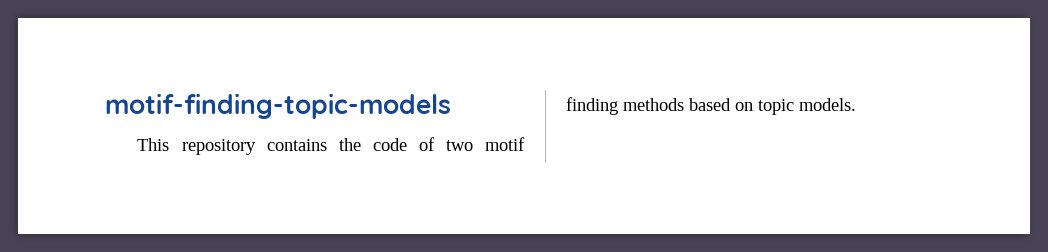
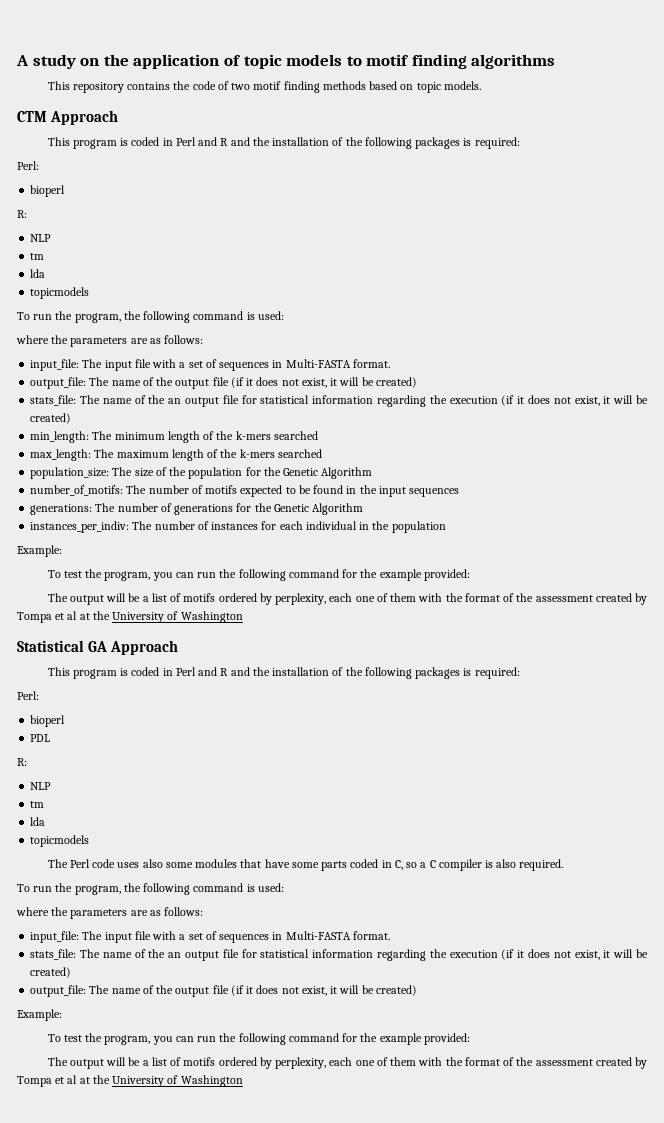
[105,93,451,119] motif-finding-topic-models -> [16,54,556,69] A study on the application of topic models to motif finding algorithms
(856, 104) none -> [17,110,119,125] [47,137,520,149] [17,161,39,170] [30,185,66,197] [17,210,27,218] [30,234,52,242] [30,253,45,260] [30,269,46,278] [30,287,90,299] [17,311,284,323] [16,335,204,347] [30,359,390,371] [30,377,417,389] [30,395,648,407] [30,413,72,424] [30,431,318,443] [30,449,322,461] [30,467,373,479] [30,485,460,497] [30,503,364,515] [30,521,446,533] [17,545,62,557] [47,569,470,581] [47,593,647,605] [17,611,243,623] [17,640,179,655] [47,667,520,679] [17,691,39,700] [30,715,66,727] [30,734,51,742] [17,758,27,766] [30,782,52,790] [30,801,45,808] [30,817,46,826] [30,835,90,847] [47,859,564,871] [17,883,284,895] [16,907,204,919] [30,931,390,943] [30,949,648,961] [30,967,72,978] [30,985,417,997] [17,1009,62,1021] [47,1033,470,1045] [47,1057,647,1069] [17,1075,243,1087] // CTM Approach // This program is coded in Perl and R and the installation of the following packages is required: // Perl: // bioperl // R: // NLP // tm // lda // topicmodels // To run the program, the following command is used: // where the parameters are as follows: // input_file: The input file with a set of sequences in Multi-FASTA format. // output_file: The name of the output file (if it does not exist, it will be created) // stats_file: The name of the an output file for statistical information regarding the execution (if it does not exist, it will be created) // min_length: The minimum length of the k-mers searched // max_length: The maximum length of the k-mers searched // population_size: The size of the population for the Genetic Algorithm // number_of_motifs: The number of motifs expected to be found in the input sequences // generations: The number of generations for the Genetic Algorithm // instances_per_indiv: The number of instances for each individual in the population // Example: // To test the program, you can run the following command for the example provided: // The output will be a list of motifs ordered by perplexity, each one of them with the format of the assessment created by Tompa et al at the University of Washington // Statistical GA Approach // This program is coded in Perl and R and the installation of the following packages is required: // Perl: // bioperl // PDL // R: // NLP // tm // lda // topicmodels // The Perl code uses also some modules that have some parts coded in C, so a C compiler is also required. // To run the program, the following command is used: // where the parameters are as follows: // input_file: The input file with a set of sequences in Multi-FASTA format. // stats_file: The name of the an output file for statistical information regarding the execution (if it does not exist, it will be created) // output_file: The name of the output file (if it does not exist, it will be created) // Example: // To test the program, you can run the following command for the example provided: // The output will be a list of motifs ordered by perplexity, each one of them with the format of the assessment created by Tompa et al at the University of Washington

